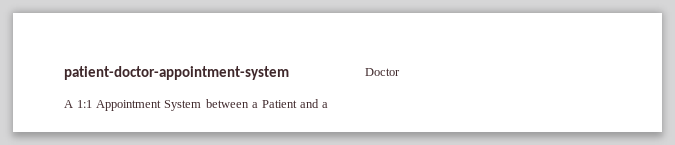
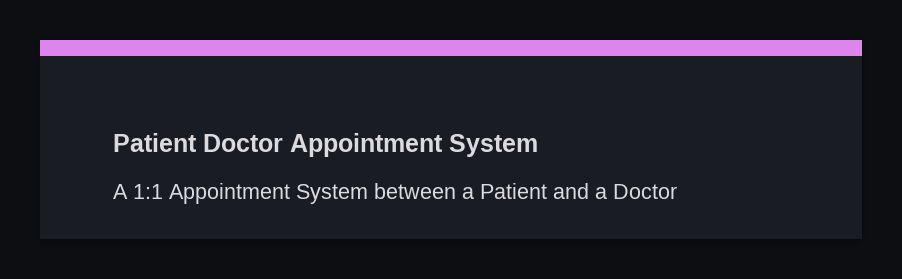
[64,66,289,80] patient-doctor-appointment-system -> [113,133,538,157] Patient Doctor Appointment System

